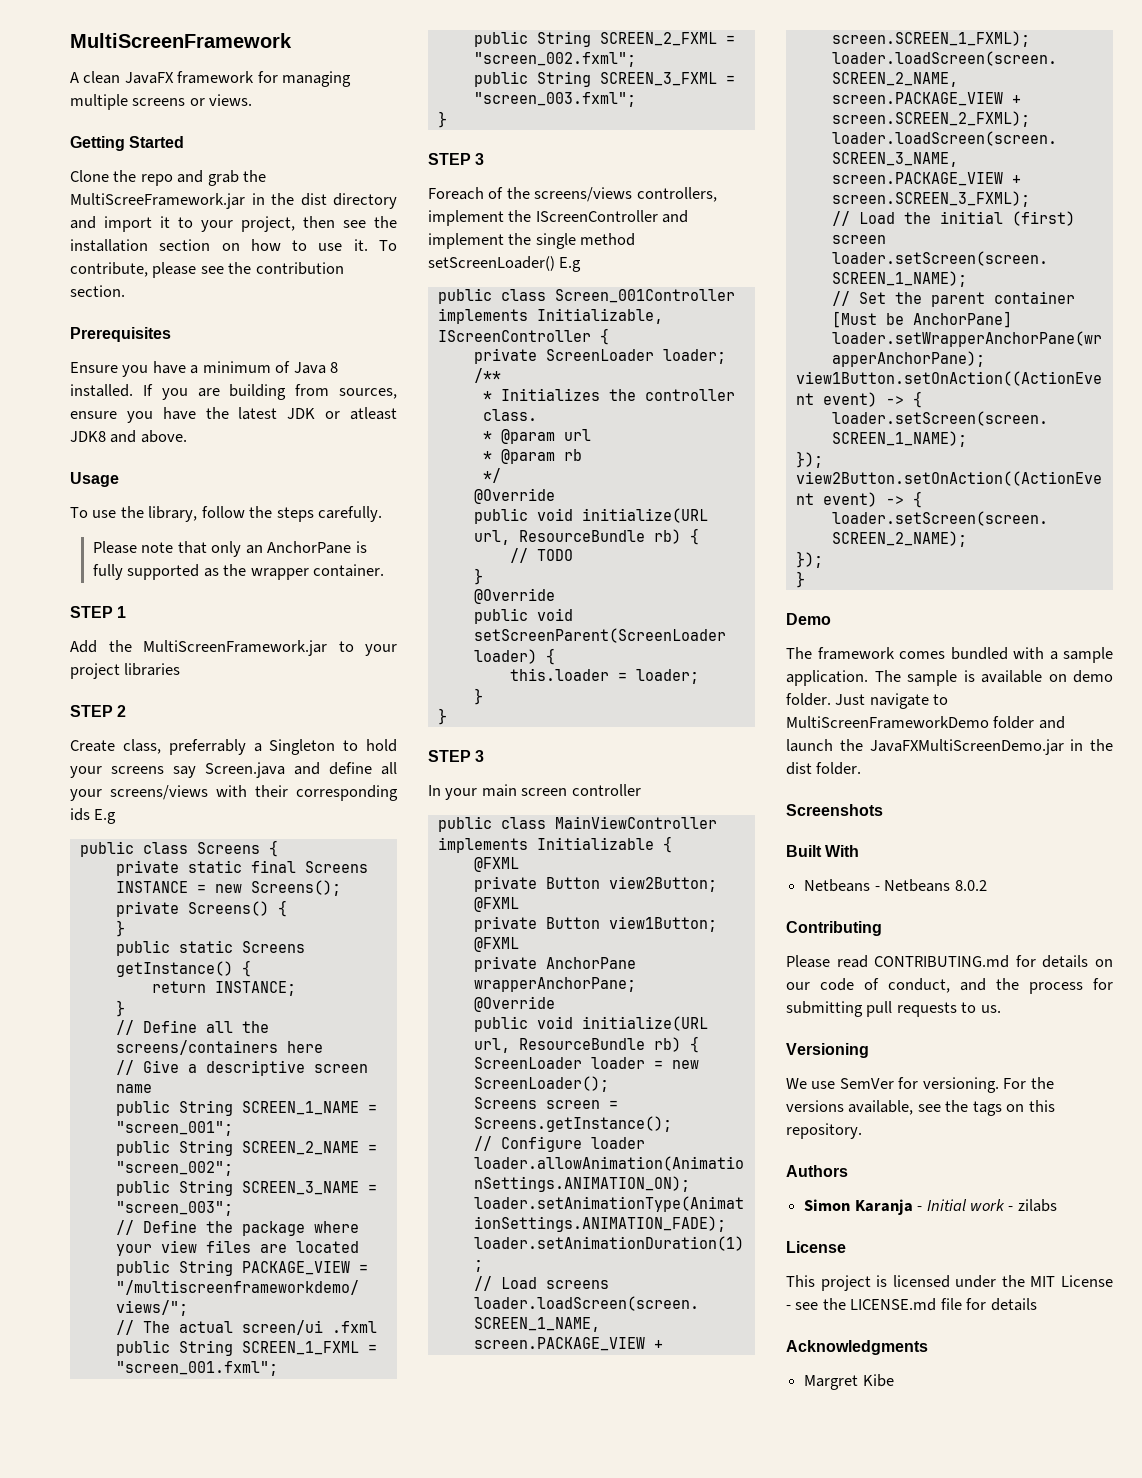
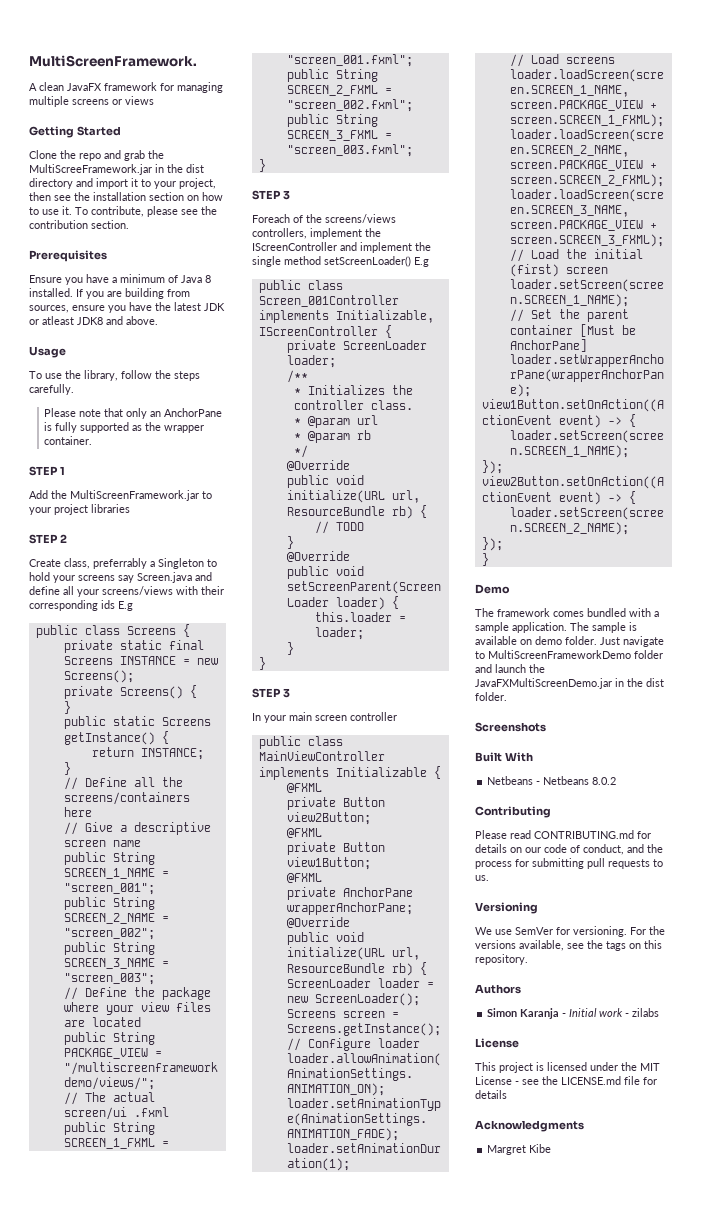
[70,33,292,48] MultiScreenFramework -> [29,55,197,67] MultiScreenFramework.
[209,94,253,106] views. -> [125,96,154,105] views

